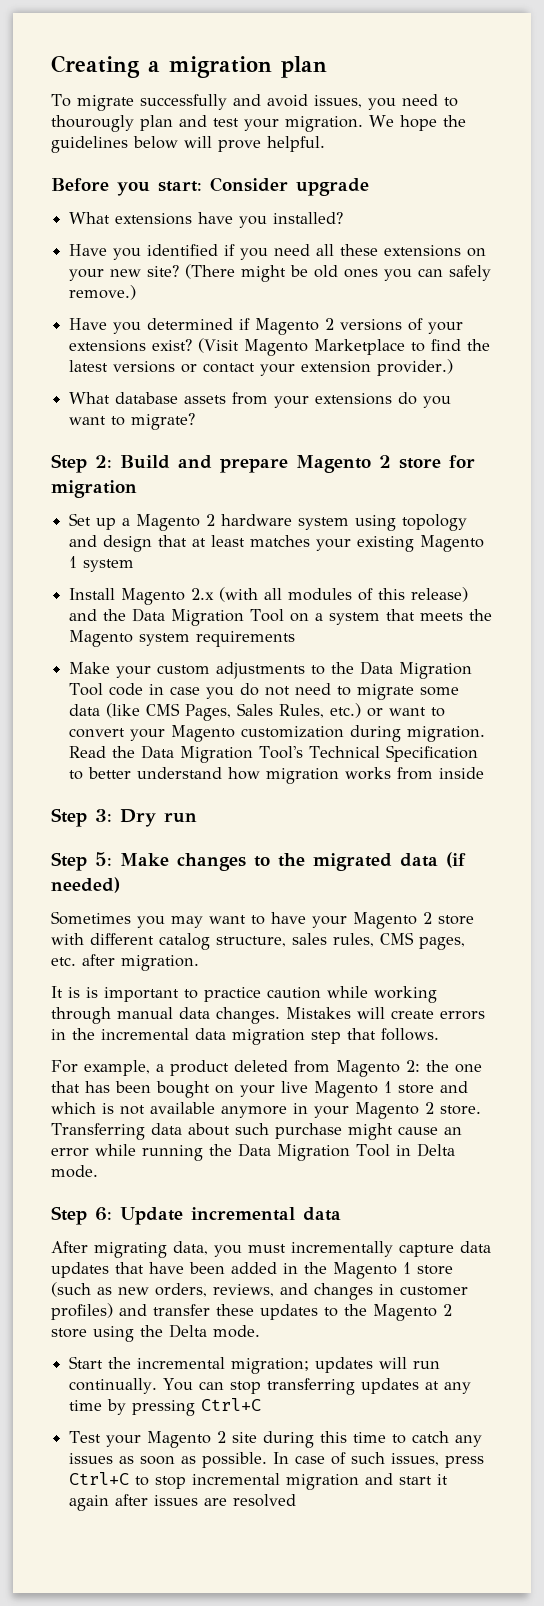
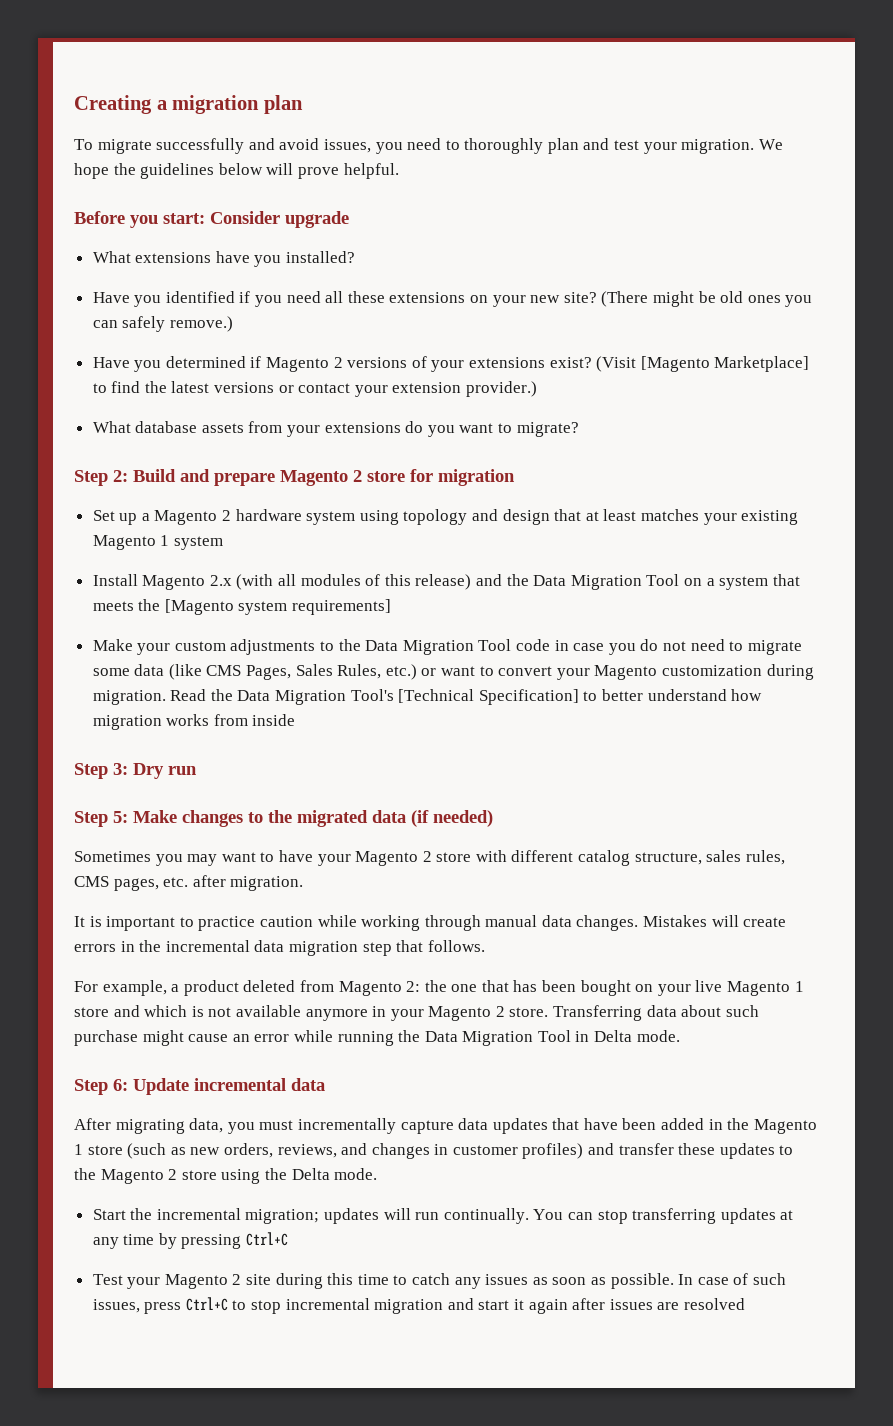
[51,115,134,132] thourougly -> [464,138,544,154] thoroughly
[244,339,406,356] Magento Marketplace -> [640,356,810,372] [Magento Marketplace]
[69,630,296,647] Magento system requirements -> [164,599,392,615] [Magento system requirements]
[309,745,479,762] Technical Specification -> [398,689,579,705] [Technical Specification]
[86,987,98,998] is -> (102, 921) none

